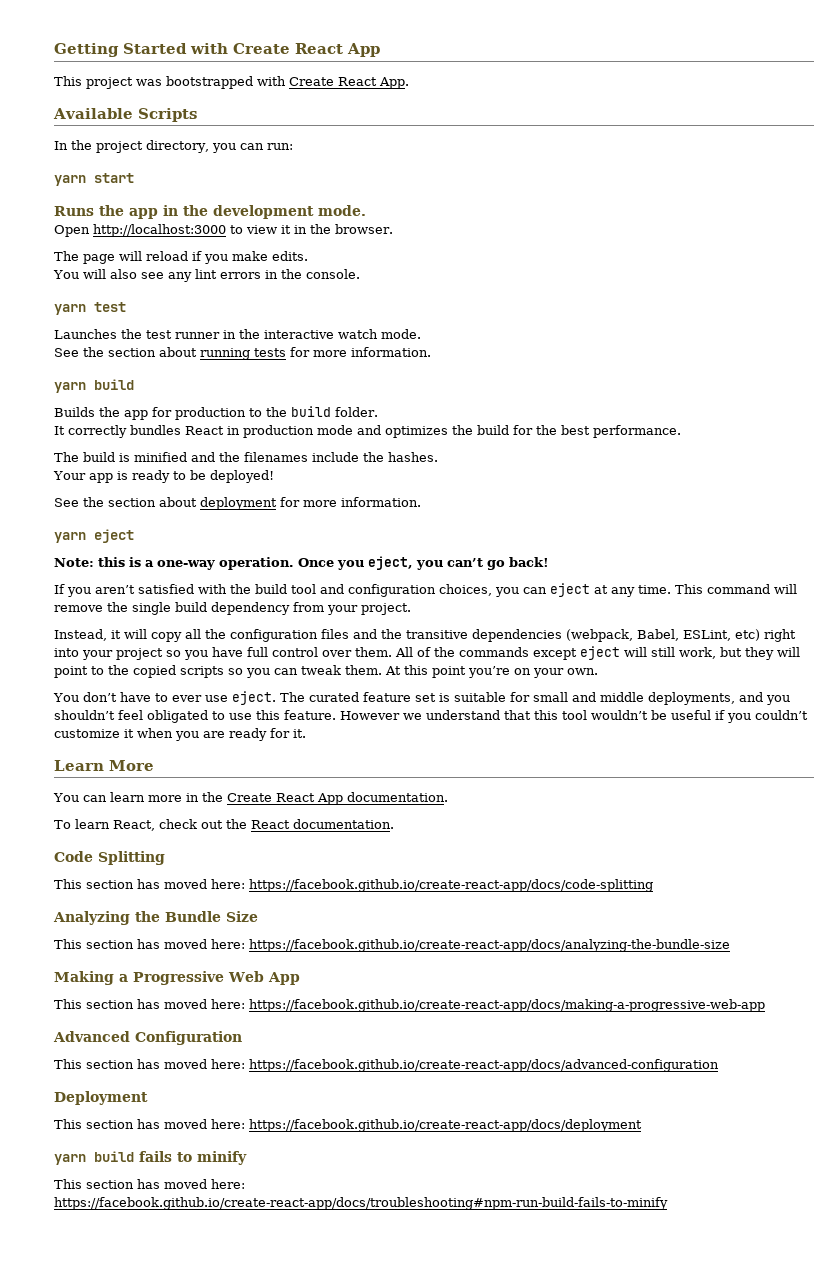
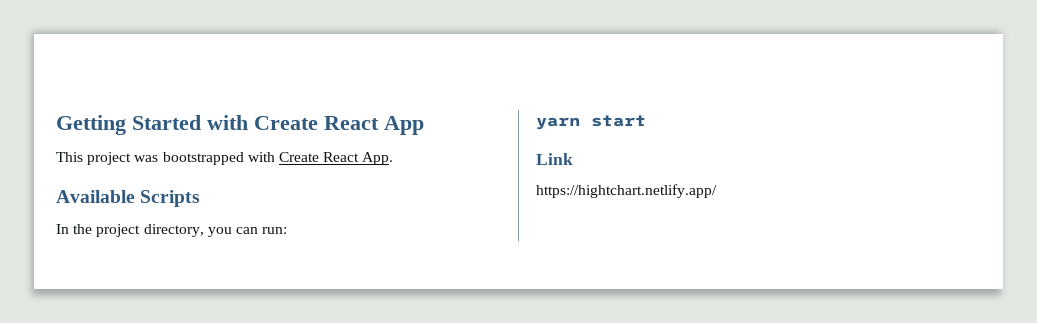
[54,205,366,219] [54,224,393,237] [54,251,308,264] [53,269,360,282] [54,302,126,315] [54,329,421,339] [54,347,431,360] [54,379,134,393] [54,406,378,420] [54,425,681,438] [54,452,438,462] [53,470,274,483] [54,497,421,510] [54,529,134,543] [54,556,549,570] [54,583,797,597] [54,602,411,615] [54,629,796,642] [54,646,800,660] [54,665,598,678] [53,691,790,705] [54,710,808,723] [54,728,306,741] [54,760,154,771] [53,792,448,805] [54,819,394,831] [54,851,165,865] [54,879,653,892] [53,911,258,925] [54,939,730,952] [54,971,300,985] [54,999,765,1012] [53,1031,242,1045] [54,1059,719,1072] [54,1091,148,1105] [54,1119,642,1132] [54,1151,247,1165] [54,1179,245,1189] [54,1197,668,1210] Runs the app in the development mode. // Open http://localhost:3000 to view it in the browser. // The page will reload if you make edits. // You will also see any lint errors in the console. // yarn test // Launches the test runner in the interactive watch mode. // See the section about running tests for more information. // yarn build // Builds the app for production to the build folder. // It correctly bundles React in production mode and optimizes the build for the best performance. // The build is minified and the filenames include the hashes. // Your app is ready to be deployed! // See the section about deployment for more information. // yarn eject // Note: this is a one-way operation. Once you eject, you can’t go back! // If you aren’t satisfied with the build tool and configuration choices, you can eject at any time. This command will remove the single build dependency from your project. // Instead, it will copy all the configuration files and the transitive dependencies (webpack, Babel, ESLint, etc) right into your project so you have full control over them. All of the commands except eject will still work, but they will point to the copied scripts so you can tweak them. At this point you’re on your own. // You don’t have to ever use eject. The curated feature set is suitable for small and middle deployments, and you shouldn’t feel obligated to use this feature. However we understand that this tool wouldn’t be useful if you couldn’t customize it when you are ready for it. // Learn More // You can learn more in the Create React App documentation. // To learn React, check out the React documentation. // Code Splitting // This section has moved here: https://facebook.github.io/create-react-app/docs/code-splitting // Analyzing the Bundle Size // This section has moved here: https://facebook.github.io/create-react-app/docs/analyzing-the-bundle-size // Making a Progressive Web App // This section has moved here: https://facebook.github.io/create-react-app/docs/making-a-progressive-web-app // Advanced Configuration // This section has moved here: https://facebook.github.io/create-react-app/docs/advanced-configuration // Deployment // This section has moved here: https://facebook.github.io/create-react-app/docs/deployment // yarn build fails to minify // This section has moved here: https://facebook.github.io/create-react-app/docs/troubleshooting#npm-run-build-fails-to-minify -> [536,153,573,165] [536,184,717,198] Link // https://hightchart.netlify.app/

